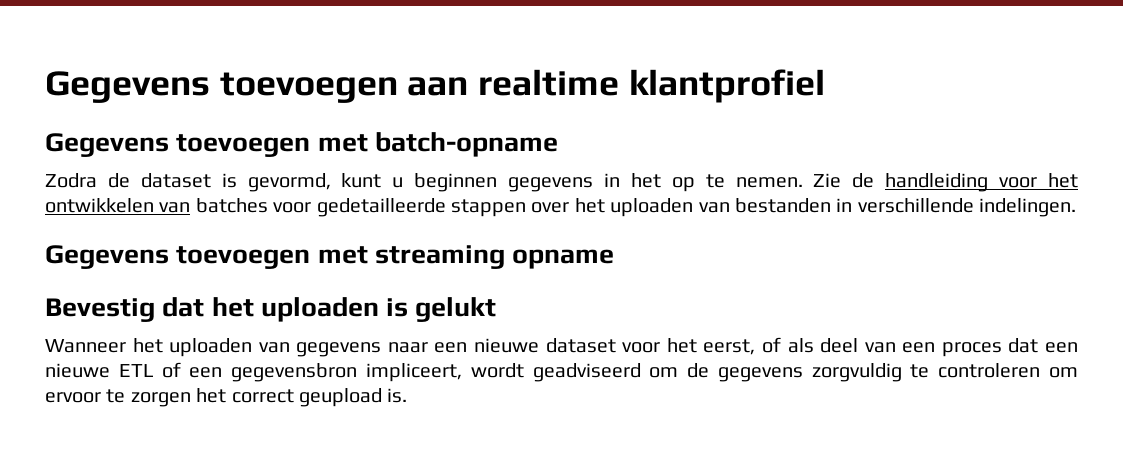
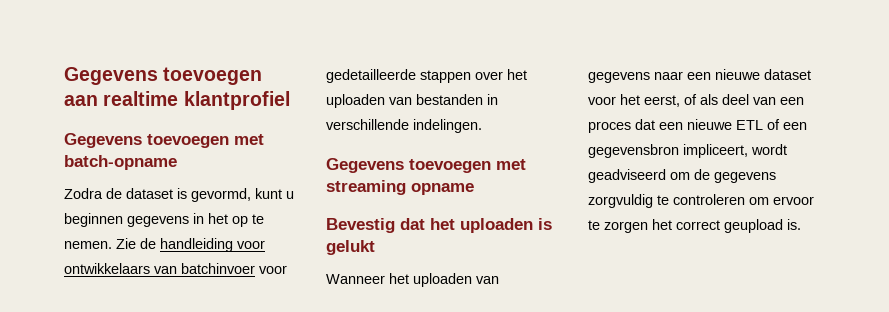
[1048,173,1079,188] [45,198,268,213] het ontwikkelen van batches -> [64,263,255,274] ontwikkelaars van batchinvoer

